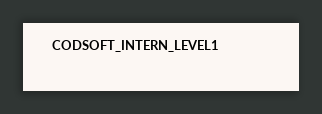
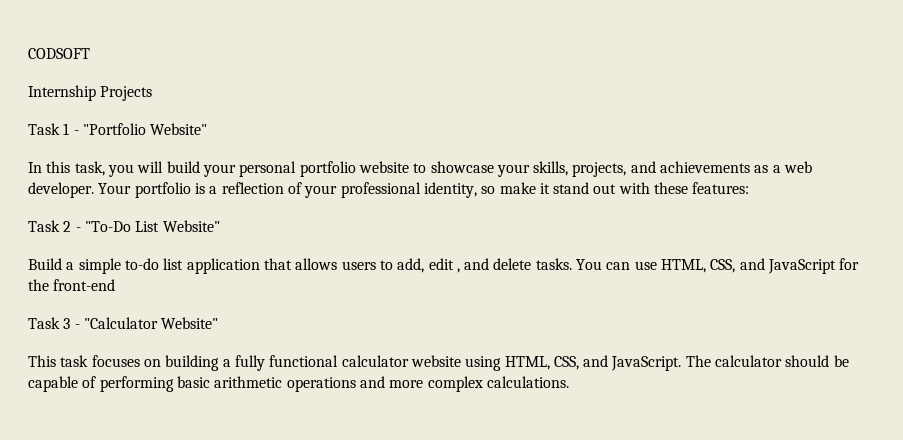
[52,40,219,52] CODSOFT_INTERN_LEVEL1 -> [28,48,90,59] [28,85,153,101] [28,123,208,135] [28,161,813,177] [28,182,750,198] [28,220,220,232] [28,258,860,274] [28,279,116,291] [28,317,219,329] [28,355,849,371] [28,376,569,392] CODSOFT // Internship Projects // Task 1 - "Portfolio Website" // In this task, you will build your personal portfolio website to showcase your skills, projects, and achievements as a web developer. Your portfolio is a reflection of your professional identity, so make it stand out with these features: // Task 2 - "To-Do List Website" // Build a simple to-do list application that allows users to add, edit , and delete tasks. You can use HTML, CSS, and JavaScript for the front-end // Task 3 - "Calculator Website" // This task focuses on building a fully functional calculator website using HTML, CSS, and JavaScript. The calculator should be capable of performing basic arithmetic operations and more complex calculations.

